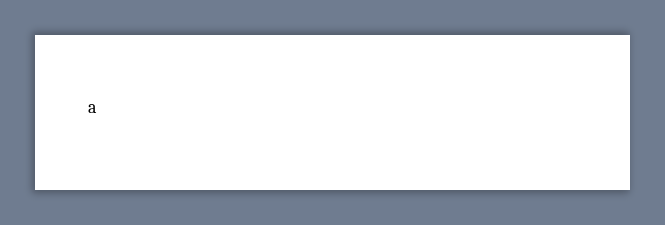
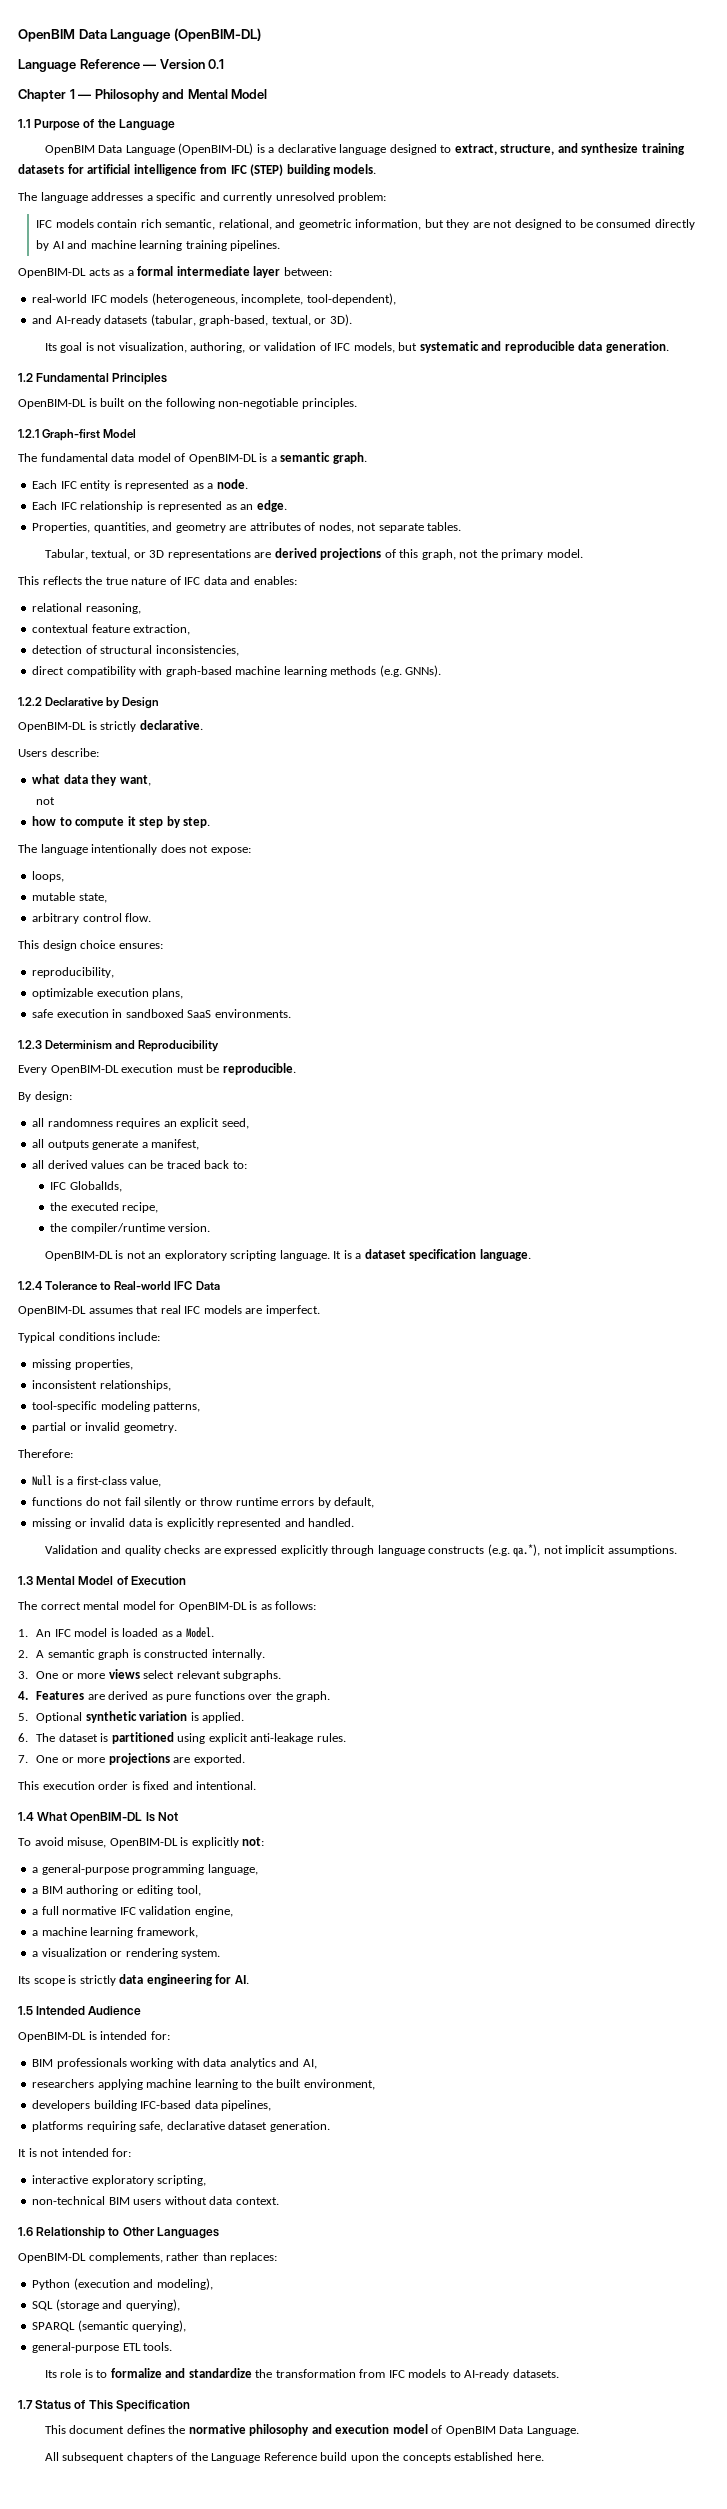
[88,104,97,113] a -> [18,28,261,42] [18,59,225,72] [18,89,268,102] [18,119,175,131] [44,143,685,155] [18,164,377,176] [18,192,387,203] [36,219,695,230] [36,240,281,251] [18,266,332,278] [32,293,396,305] [32,314,352,326] [44,341,669,353] [18,373,168,385] [18,398,357,409] [18,429,137,441] [18,452,367,464] [32,479,248,491] [32,500,287,512] [32,522,462,533] [44,548,583,560] [18,576,297,585] [32,603,141,614] [32,624,191,635] [32,645,239,656] [32,665,442,677] [18,697,160,709] [18,720,203,732] [18,748,99,757] [32,774,151,786] [36,797,56,805] [32,816,211,828] [18,844,251,855] [32,871,65,882] [32,892,107,903] [32,913,152,924] [18,940,163,951] [32,967,115,978] [32,988,184,999] [32,1009,291,1018] [18,1040,220,1052] [18,1063,296,1075] [18,1091,72,1102] [32,1118,249,1129] [32,1139,200,1150] [32,1160,247,1169] [50,1181,122,1192] [50,1202,159,1213] [50,1223,211,1234] [44,1249,531,1261] [18,1281,220,1290] [18,1305,320,1316] [18,1332,161,1343] [32,1359,133,1370] [32,1380,171,1391] [32,1401,201,1412] [32,1422,177,1433] [18,1449,73,1458] [32,1475,162,1487] [32,1497,375,1508] [32,1518,355,1529] [44,1544,677,1557] [18,1576,186,1585] [18,1601,317,1612] [18,1627,214,1638] [18,1649,265,1660] [18,1669,282,1681] [18,1691,331,1702] [18,1711,245,1723] [18,1732,346,1744] [18,1753,245,1765] [18,1781,257,1790] [18,1812,178,1824] [18,1837,265,1848] [32,1864,258,1875] [32,1885,201,1896] [32,1906,233,1917] [32,1927,198,1938] [32,1948,221,1959] [18,1974,249,1986] [18,2006,142,2015] [18,2031,170,2042] [32,2058,317,2069] [32,2079,375,2090] [32,2100,272,2111] [32,2121,330,2132] [18,2148,132,2157] [32,2175,207,2186] [32,2196,279,2205] [18,2227,219,2239] [18,2252,278,2263] [32,2278,213,2290] [32,2299,180,2311] [32,2320,187,2332] [32,2342,173,2353] [44,2368,559,2380] [18,2400,190,2412] [44,2424,579,2436] [44,2452,544,2463] OpenBIM Data Language (OpenBIM-DL) // Language Reference — Version 0.1 // Chapter 1 — Philosophy and Mental Model // 1.1 Purpose of the Language // OpenBIM Data Language (OpenBIM-DL) is a declarative language designed to extract, structure, and synthesize training datasets for artificial intelligence from IFC (STEP) building models. // The language addresses a specific and currently unresolved problem: // IFC models contain rich semantic, relational, and geometric information, but they are not designed to be consumed directly by AI and machine learning training pipelines. // OpenBIM-DL acts as a formal intermediate layer between: // real-world IFC models (heterogeneous, incomplete, tool-dependent), // and AI-ready datasets (tabular, graph-based, textual, or 3D). // Its goal is not visualization, authoring, or validation of IFC models, but systematic and reproducible data generation. // 1.2 Fundamental Principles // OpenBIM-DL is built on the following non-negotiable principles. // 1.2.1 Graph-first Model // The fundamental data model of OpenBIM-DL is a semantic graph. // Each IFC entity is represented as a node. // Each IFC relationship is represented as an edge. // Properties, quantities, and geometry are attributes of nodes, not separate tables. // Tabular, textual, or 3D representations are derived projections of this graph, not the primary model. // This reflects the true nature of IFC data and enables: // relational reasoning, // contextual feature extraction, // detection of structural inconsistencies, // direct compatibility with graph-based machine learning methods (e.g. GNNs). // 1.2.2 Declarative by Design // OpenBIM-DL is strictly declarative. // Users describe: // what data they want, // not // how to compute it step by step. // The language intentionally does not expose: // loops, // mutable state, // arbitrary control flow. // This design choice ensures: // reproducibility, // optimizable execution plans, // safe execution in sandboxed SaaS environments. // 1.2.3 Determinism and Reproducibility // Every OpenBIM-DL execution must be reproducible. // By design: // all randomness requires an explicit seed, // all outputs generate a manifest, // all derived values can be traced back to: // IFC GlobalIds, // the executed recipe, // the compiler/runtime version. // OpenBIM-DL is not an exploratory scripting language. It is a dataset specification language. // 1.2.4 Tolerance to Real-world IFC Data // OpenBIM-DL assumes that real IFC models are imperfect. // Typical conditions include: // missing properties, // inconsistent relationships, // tool-specific modeling patterns, // partial or invalid geometry. // Therefore: // Null is a first-class value, // functions do not fail silently or throw runtime errors by default, // missing or invalid data is explicitly represented and handled. // Validation and quality checks are expressed explicitly through language constructs (e.g. qa.*), not implicit assumptions. // 1.3 Mental Model of Execution // The correct mental model for OpenBIM-DL is as follows: // 1. An IFC model is loaded as a Model. // 2. A semantic graph is constructed internally. // 3. One or more views select relevant subgraphs. // 4. Features are derived as pure functions over the graph. // 5. Optional synthetic variation is applied. // 6. The dataset is partitioned using explicit anti-leakage rules. // 7. One or more projections are exported. // This execution order is fixed and intentional. // 1.4 What OpenBIM-DL Is Not // To avoid misuse, OpenBIM-DL is explicitly not: // a general-purpose programming language, // a BIM authoring or editing tool, // a full normative IFC validation engine, // a machine learning framework, // a visualization or rendering system. // Its scope is strictly data engineering for AI. // 1.5 Intended Audience // OpenBIM-DL is intended for: // BIM professionals working with data analytics and AI, // researchers applying machine learning to the built environment, // developers building IFC-based data pipelines, // platforms requiring safe, declarative dataset generation. // It is not intended for: // interactive exploratory scripting, // non-technical BIM users without data context. // 1.6 Relationship to Other Languages // OpenBIM-DL complements, rather than replaces: // Python (execution and modeling), // SQL (storage and querying), // SPARQL (semantic querying), // general-purpose ETL tools. // Its role is to formalize and standardize the transformation from IFC models to AI-ready datasets. // 1.7 Status of This Specification // This document defines the normative philosophy and execution model of OpenBIM Data Language. // All subsequent chapters of the Language Reference build upon the concepts established here.

